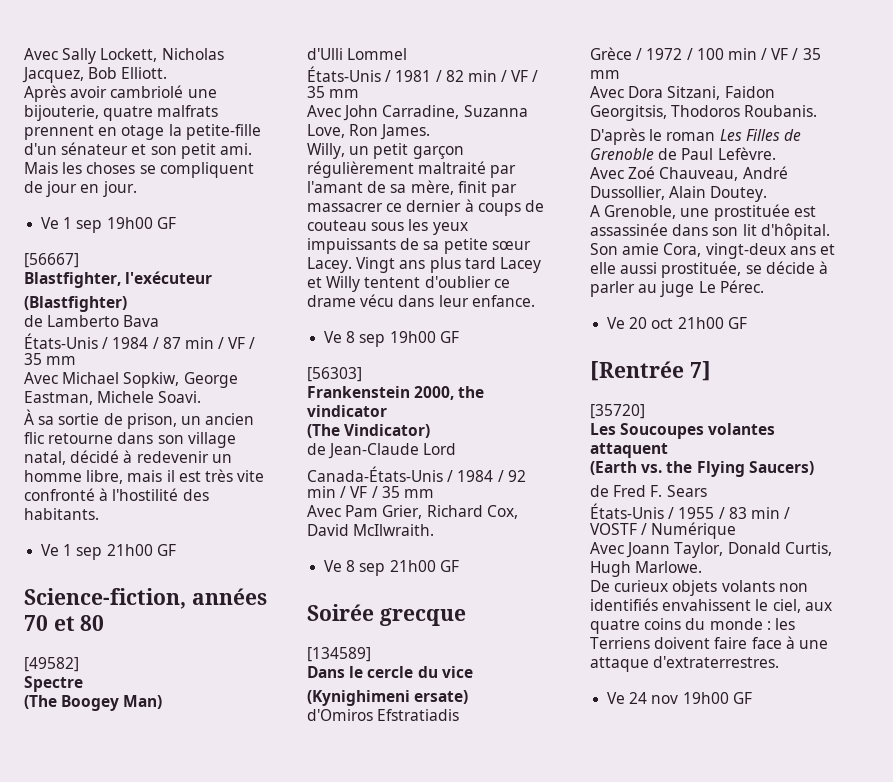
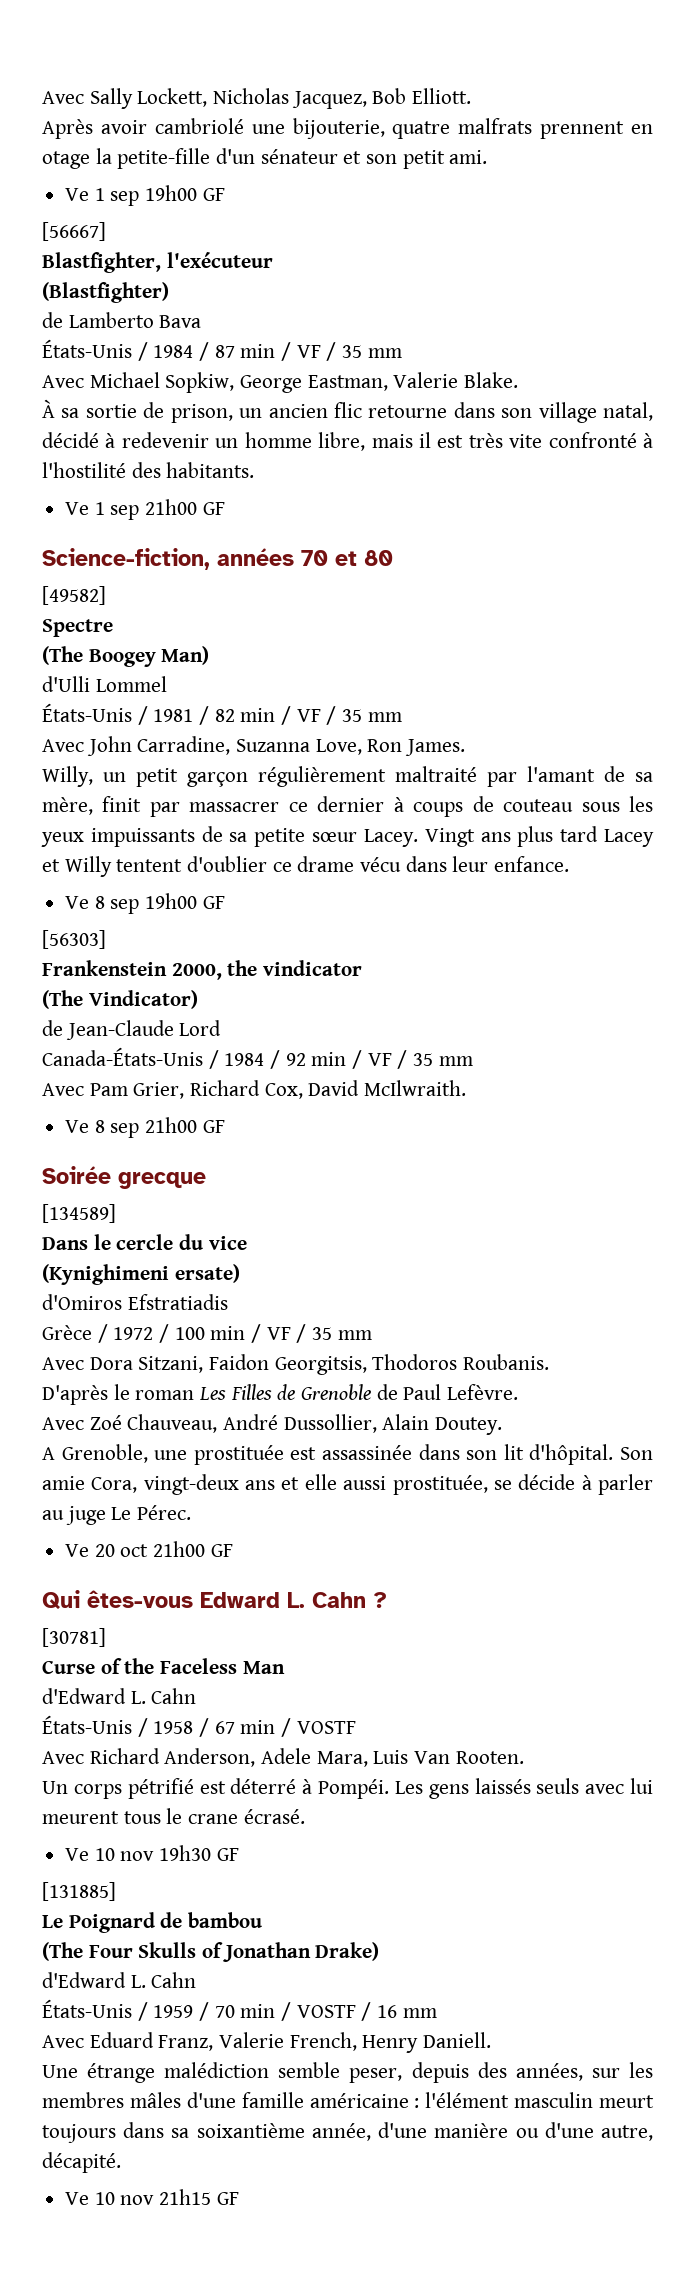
[24,162,254,178] [24,181,137,197] Mais les choses se compliquent de jour en jour. -> (488, 157) none
[97,391,202,403] Michele Soavi. -> [393,372,519,388] Valerie Blake.
[590,361,711,381] [590,404,645,419] [590,423,776,439] [590,443,668,458] [590,461,814,477] [590,485,707,497] [590,503,747,519] [Rentrée 7] // [35720] // Les Soucoupes volantes attaquent // (Earth vs. the Flying Saucers) // de Fred F. Sears // États-Unis / 1955 / 83 -> [42,1590,387,1610] [42,1628,106,1647] [42,1658,285,1674] [42,1688,197,1704] [42,1715,356,1737] [42,1748,524,1767] [42,1778,653,1799] [42,1808,305,1824] [65,1845,239,1861] [42,1882,116,1901] [42,1912,263,1933] [42,1942,380,1962] [42,1972,197,1988] [42,1999,235,2021] Qui êtes-vous Edward L. Cahn ? // [30781] // Curse of the Faceless Man // d'Edward L. Cahn // États-Unis / 1958 / 67 min / VOSTF // Avec Richard Anderson, Adele Mara, Luis Van Rooten. // Un corps pétrifié est déterré à Pompéi. Les gens laissés seuls avec lui meurent tous le crane écrasé. // Ve 10 nov 19h30 GF // [131885] // Le Poignard de bambou // (The Four Skulls of Jonathan Drake) // d'Edward L. Cahn // États-Unis / 1959 / 70
[651,522,737,539] [590,542,832,558] [590,561,703,577] [590,580,808,596] [590,598,832,613] [590,618,795,634] [590,636,828,649] [590,656,780,672] [607,692,729,704] Numérique // Avec Joann Taylor, Donald Curtis, Hugh Marlowe. // De curieux objets volants non identifiés envahissent le ciel, aux quatre coins du monde : les Terriens doivent faire face à une attaque d'extraterrestres. // Ve 24 nov 19h00 -> [377,2005,437,2018] [42,2032,492,2053] [42,2062,653,2083] [42,2092,654,2108] [42,2122,653,2143] [42,2152,121,2173] [65,2189,212,2205] 16 mm // Avec Eduard Franz, Valerie French, Henry Daniell. // Une étrange malédiction semble peser, depuis des années, sur les membres mâles d'une famille américaine : l'élément masculin meurt toujours dans sa soixantième année, d'une manière ou d'une autre, décapité. // Ve 10 nov 21h15

